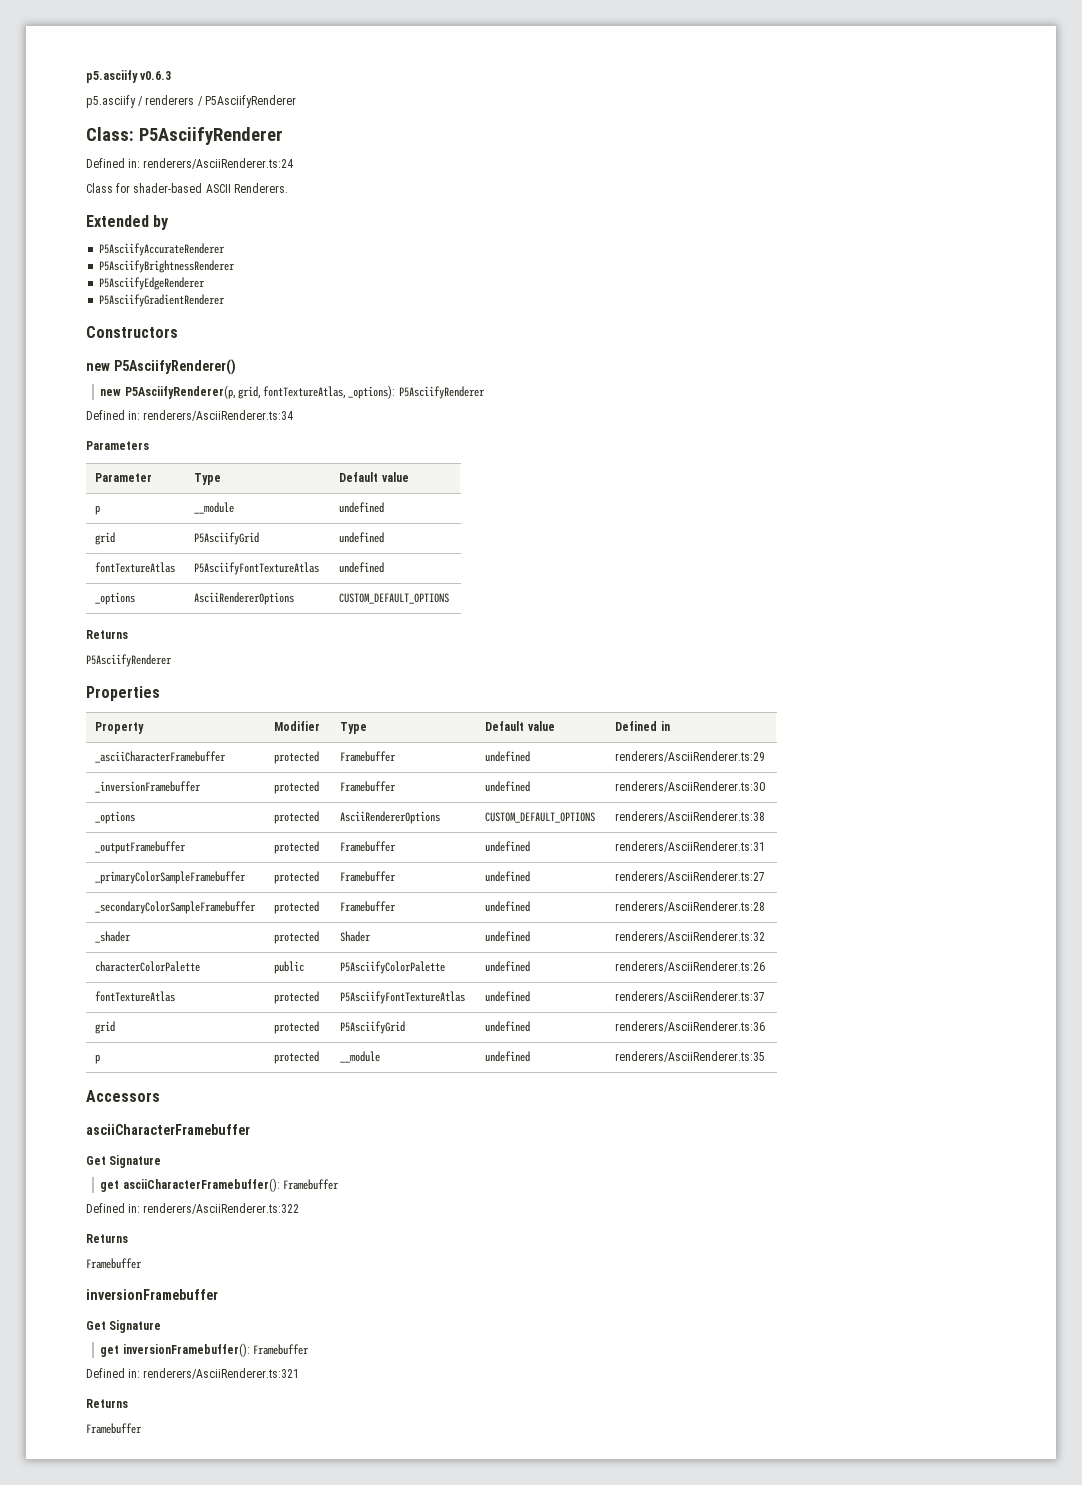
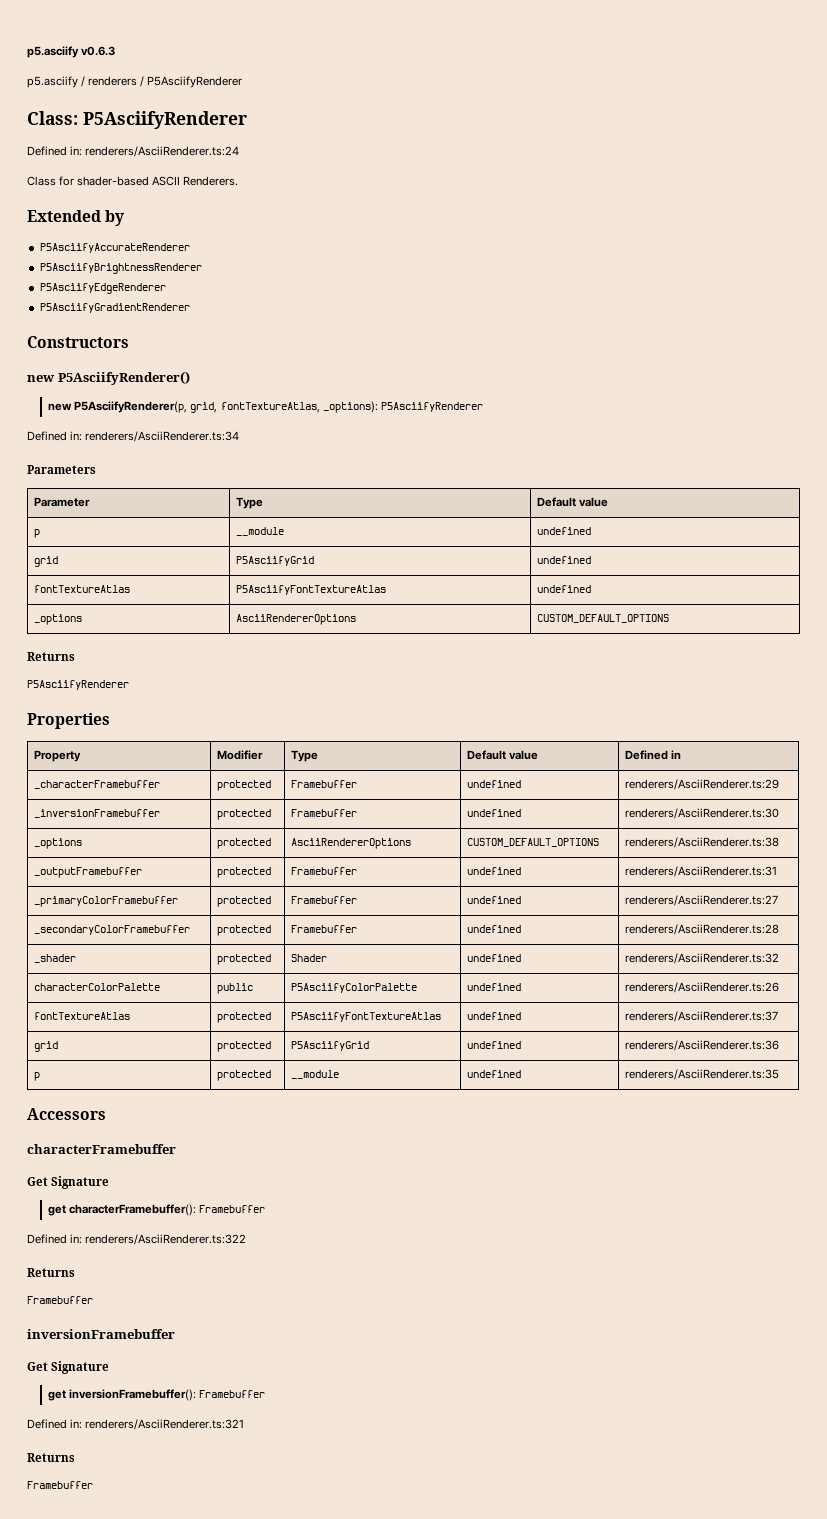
[95,751,227,763] _asciiCharacterFramebuffer -> [34,780,161,789] _characterFramebuffer
[95,871,247,884] _primaryColorSampleFramebuffer -> [34,896,179,907] _primaryColorFramebuffer
[95,901,257,914] _secondaryColorSampleFramebuffer -> [34,925,191,935] _secondaryColorFramebuffer
[86,1124,250,1135] [86,1155,162,1168] [100,1178,280,1192] asciiCharacterFramebuffer // Get Signature // get asciiCharacterFramebuffer(): -> [27,1144,176,1154] [27,1176,110,1189] [48,1204,197,1216] characterFramebuffer // Get Signature // get characterFramebuffer():

